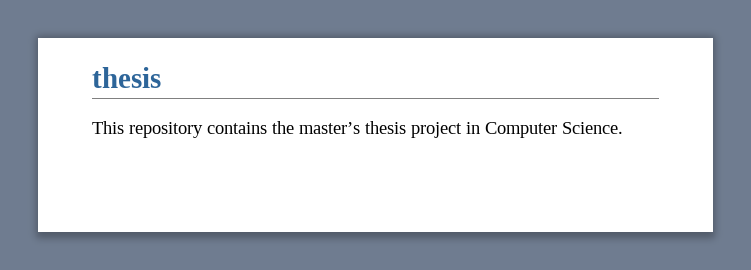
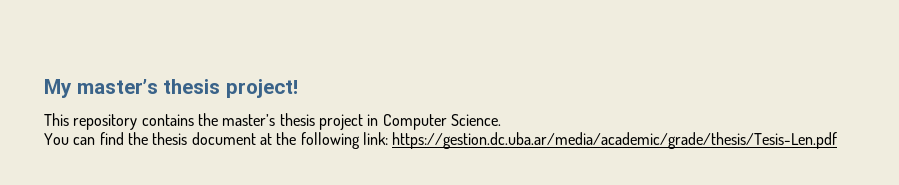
[92,67,161,88] thesis -> [44,79,298,98] My master’s thesis project!
(623, 128) none -> [44,132,838,149] // You can find the thesis document at the following link: https://gestion.dc.uba.ar/media/academic/grade/thesis/Tesis-Len.pdf

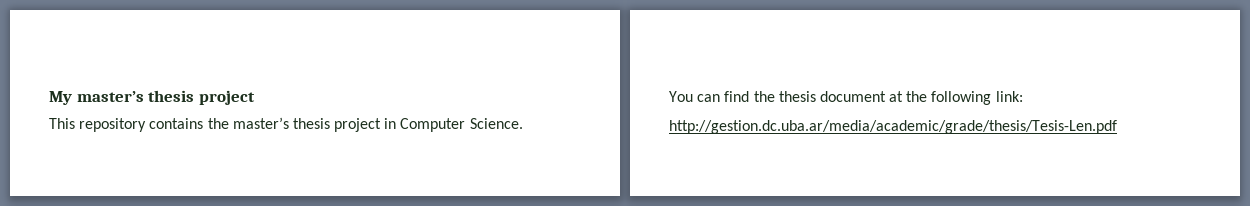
[225,79,298,98] project! -> [198,90,255,105] project
[392,132,838,149] https://gestion.dc.uba.ar/media/academic/grade/thesis/Tesis-Len.pdf -> [669,120,1117,134] // http://gestion.dc.uba.ar/media/academic/grade/thesis/Tesis-Len.pdf

